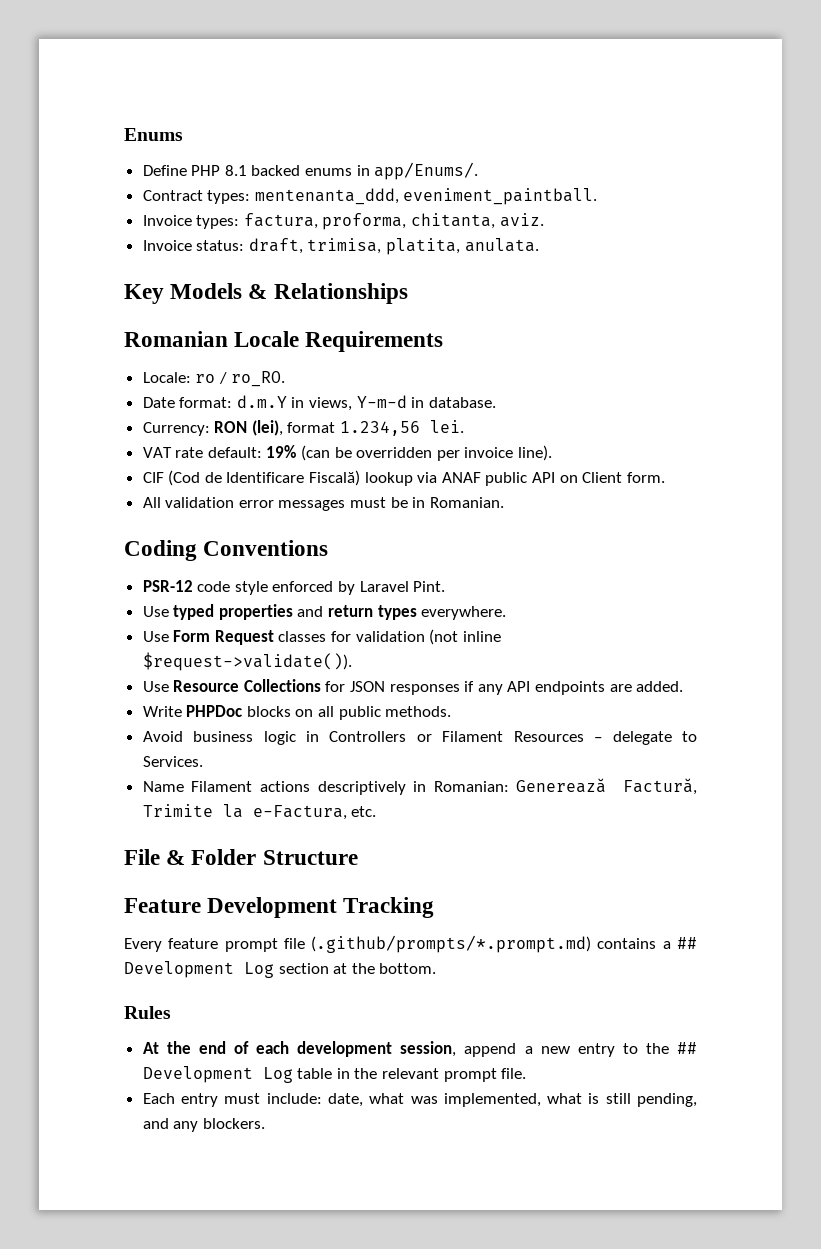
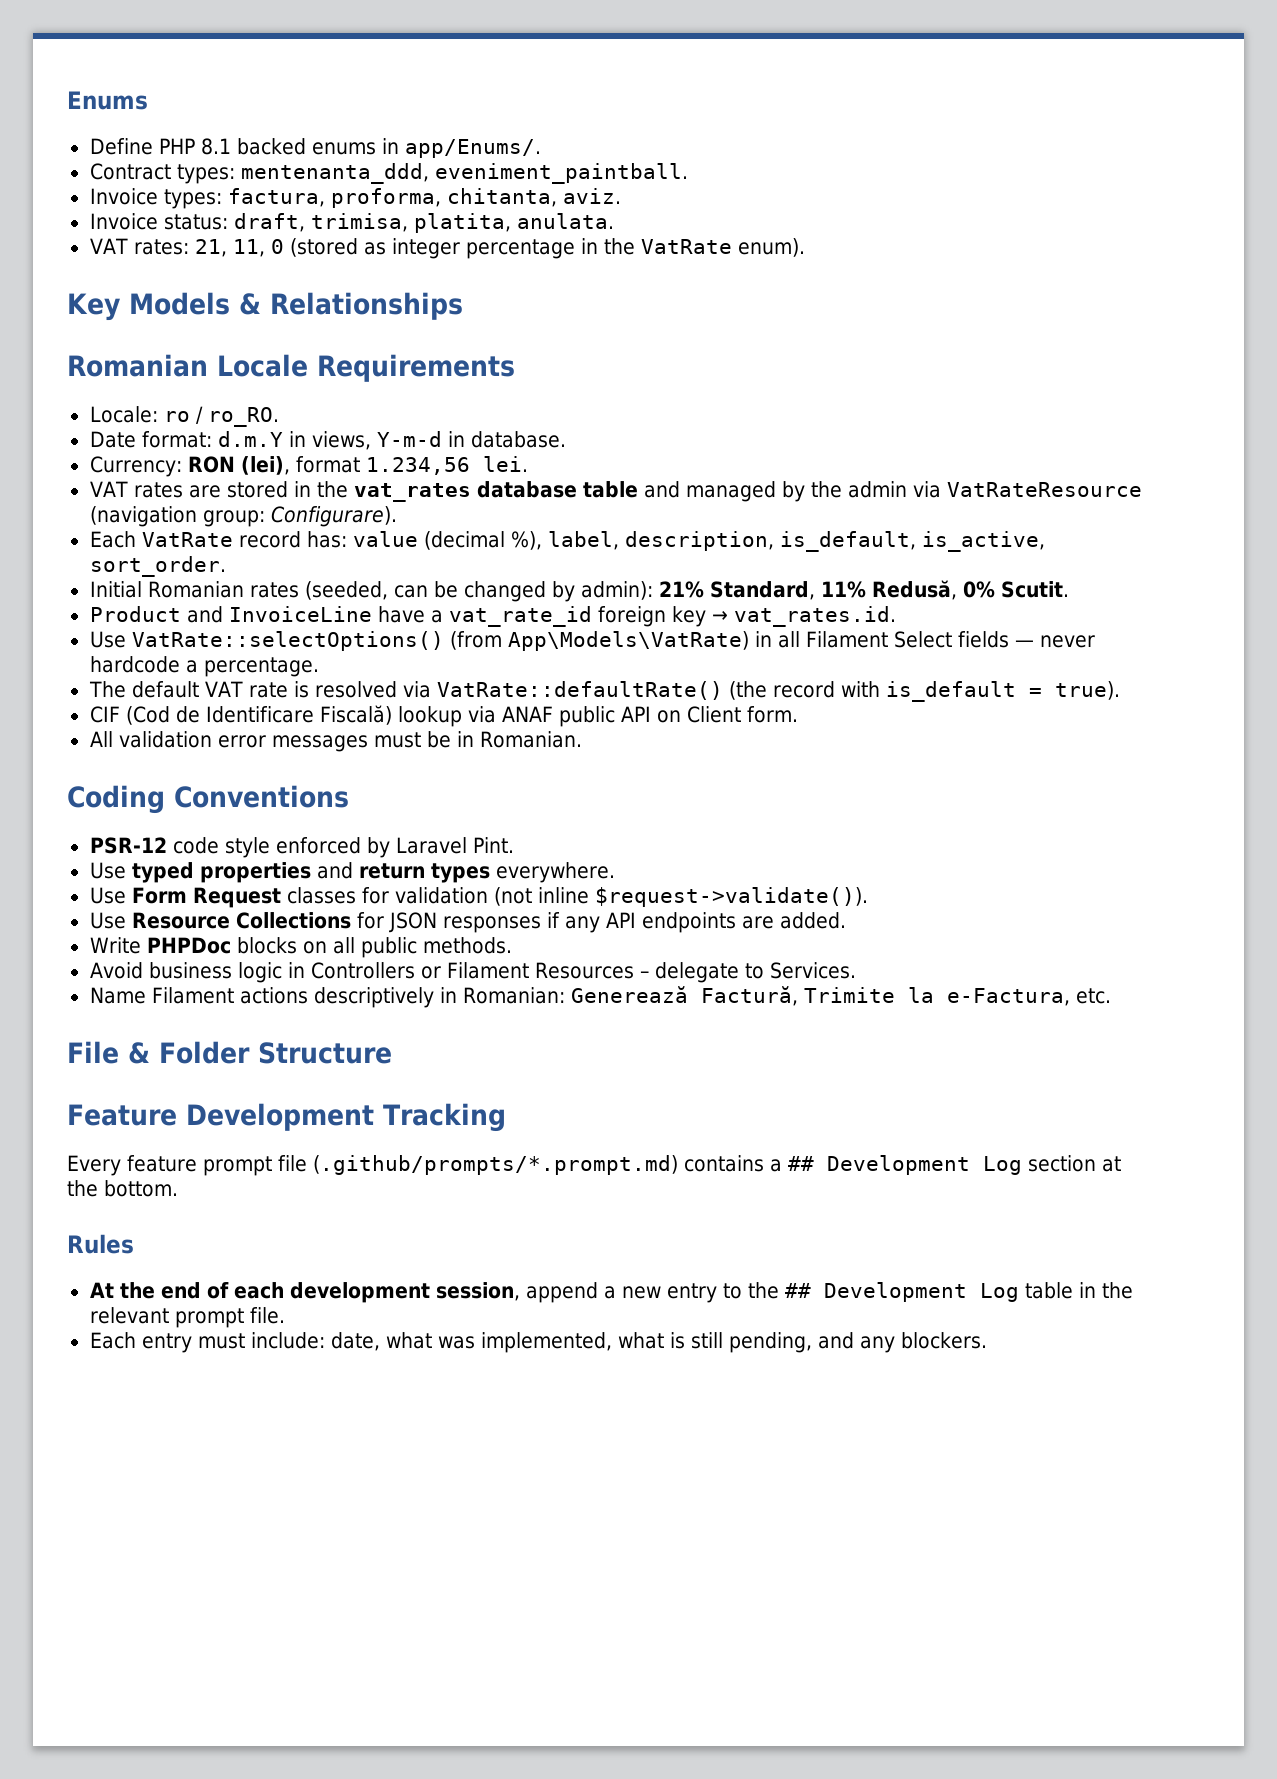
(539, 245) none -> [89,238,805,259] // VAT rates: 21, 11, 0 (stored as integer percentage in the VatRate enum).
[175,445,553,461] rate default: 19% (can be overridden per invoice line). -> [133,481,1142,502] [89,506,397,527] [89,531,1045,552] [89,556,226,577] [89,580,1069,602] [89,606,896,627] [89,631,1095,651] [89,656,319,677] [88,681,1120,702] rates are stored in the vat_rates database table and managed by the admin via VatRateResource (navigation group: Configurare). // Each VatRate record has: value (decimal %), label, description, is_default, is_active, sort_order. // Initial Romanian rates (seeded, can be changed by admin): 21% Standard, 11% Redusă, 0% Scutit. // Product and InvoiceLine have a vat_rate_id foreign key → vat_rates.id. // Use VatRate::selectOptions() (from App\Models\VatRate) in all Filament Select fields — never hardcode a percentage. // The default VAT rate is resolved via VatRate::defaultRate() (the record with is_default = true).

